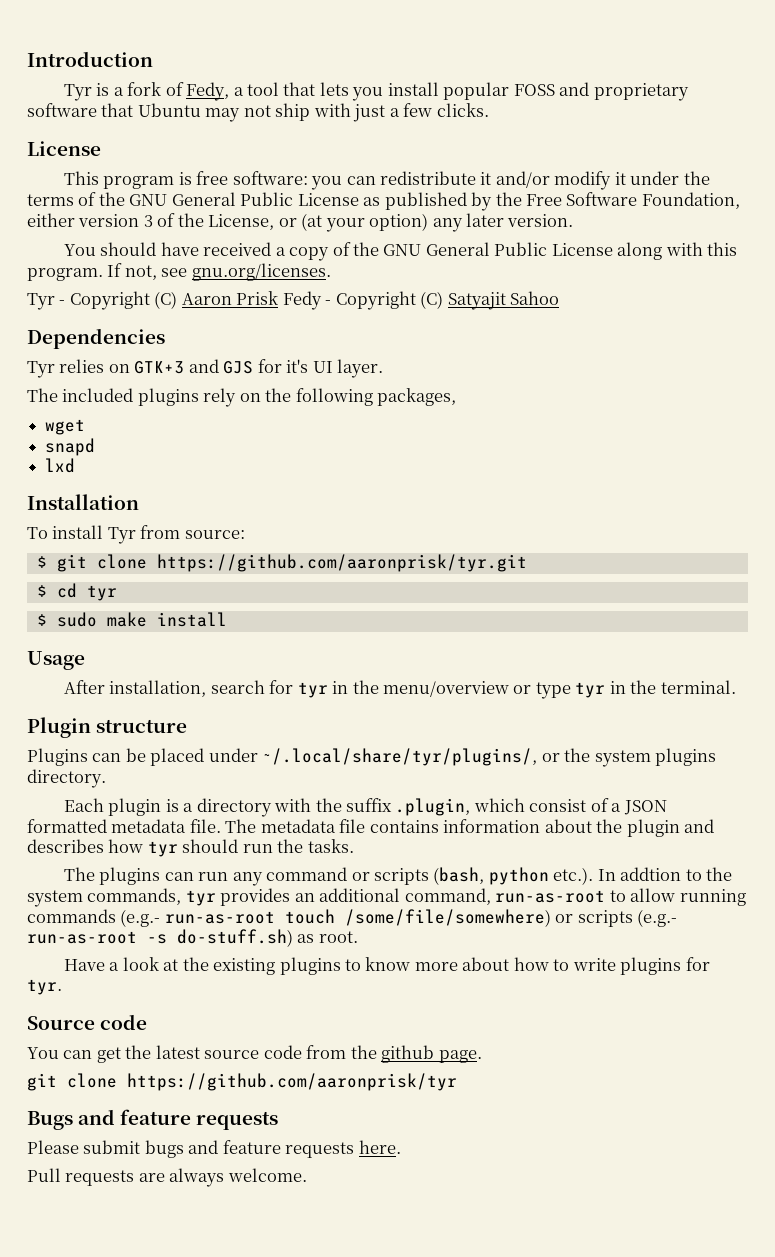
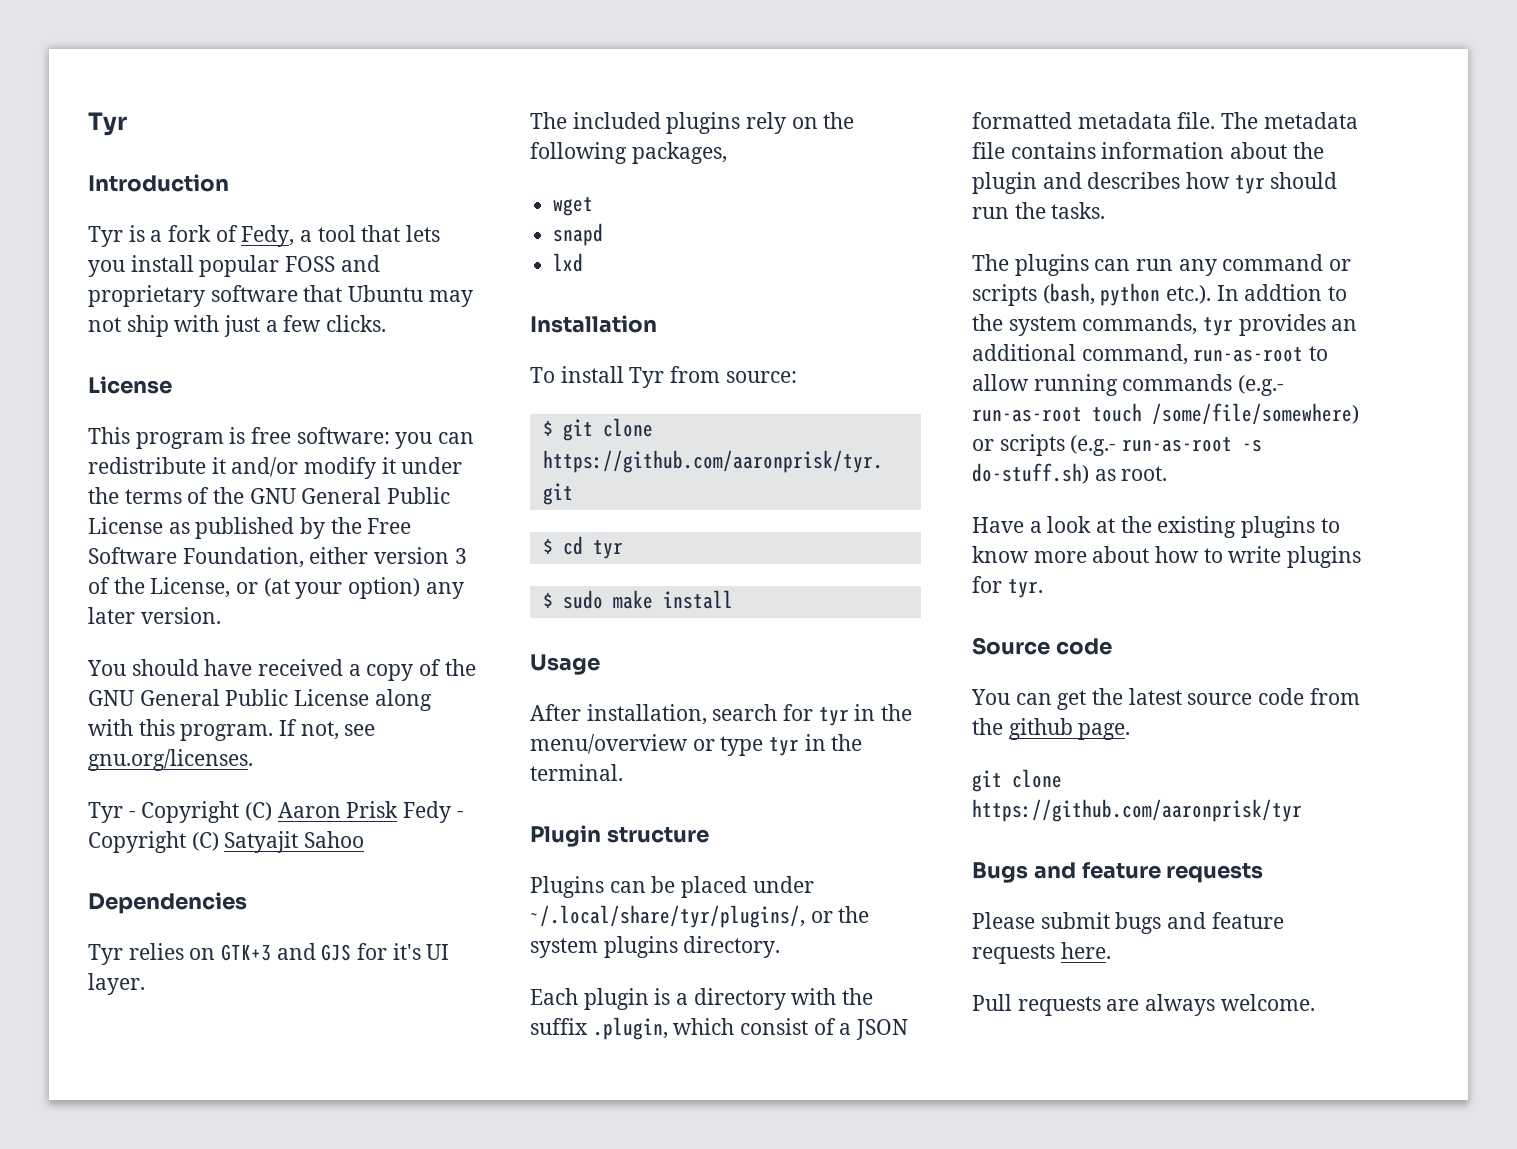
(27, 59) none -> [88,112,127,136] Tyr //

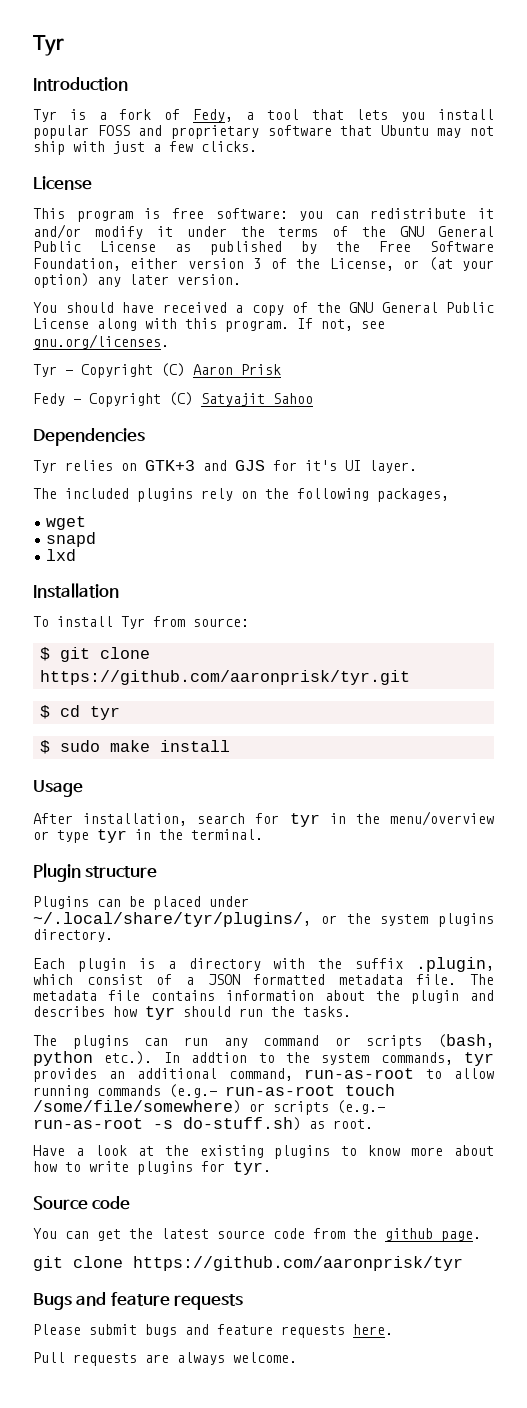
(399, 809) none -> (281, 369) //

